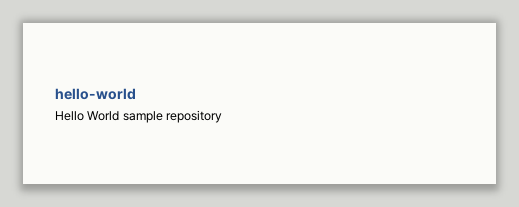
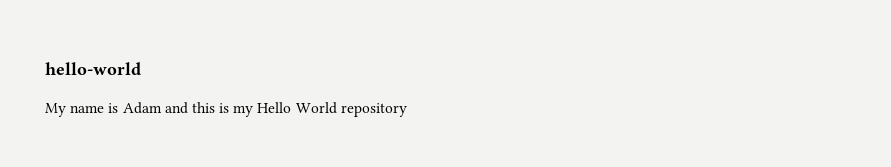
(136, 94) none -> [45,102,254,117] My name is Adam and this is my
[122,111,163,123] sample -> (337, 108) none

